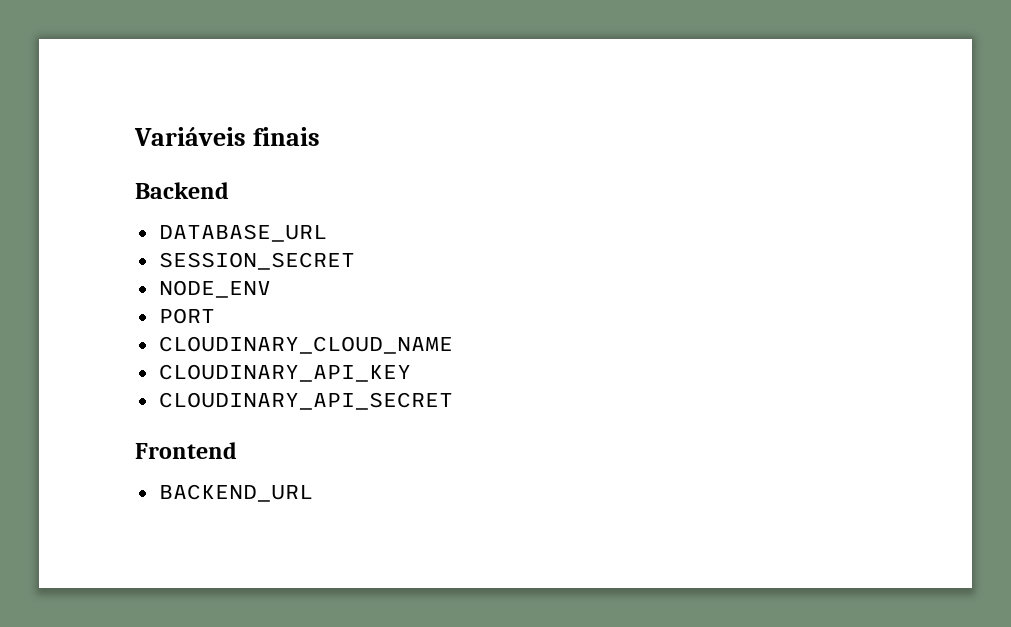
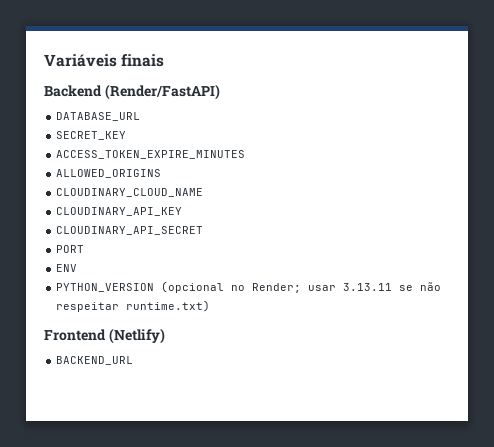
(229, 190) none -> [104,84,220,100] (Render/FastAPI)
[158,252,355,270] [158,280,271,298] [158,308,215,324] SESSION_SECRET // NODE_ENV // PORT -> [56,131,127,140] [56,150,246,159] [56,169,162,178] SECRET_KEY // ACCESS_TOKEN_EXPIRE_MINUTES // ALLOWED_ORIGINS
(453, 401) none -> [56,245,85,253] [56,264,78,272] [56,281,442,293] [56,300,211,312] // PORT // ENV // PYTHON_VERSION (opcional no Render; usar 3.13.11 se não respeitar runtime.txt)
(237, 450) none -> [108,328,165,344] (Netlify)

